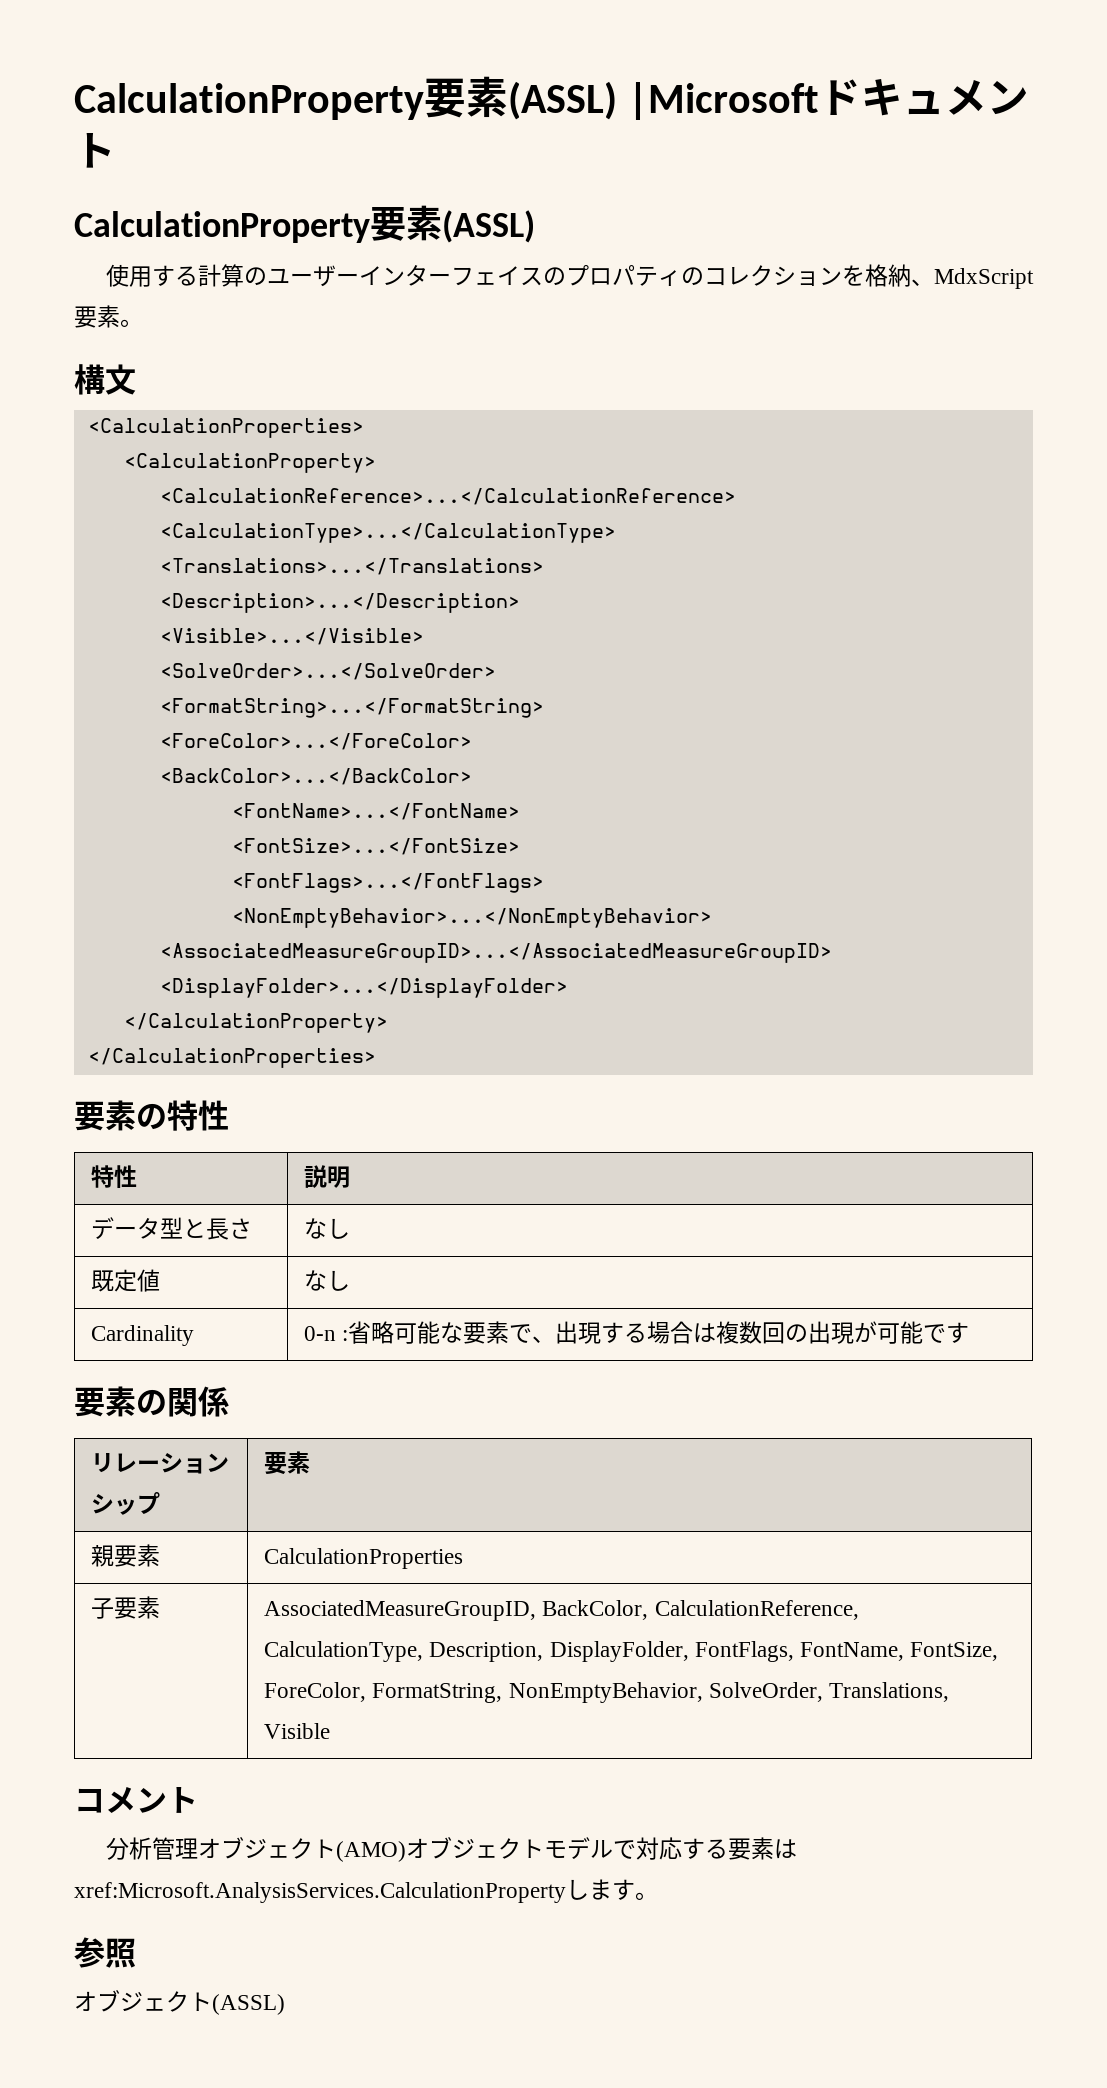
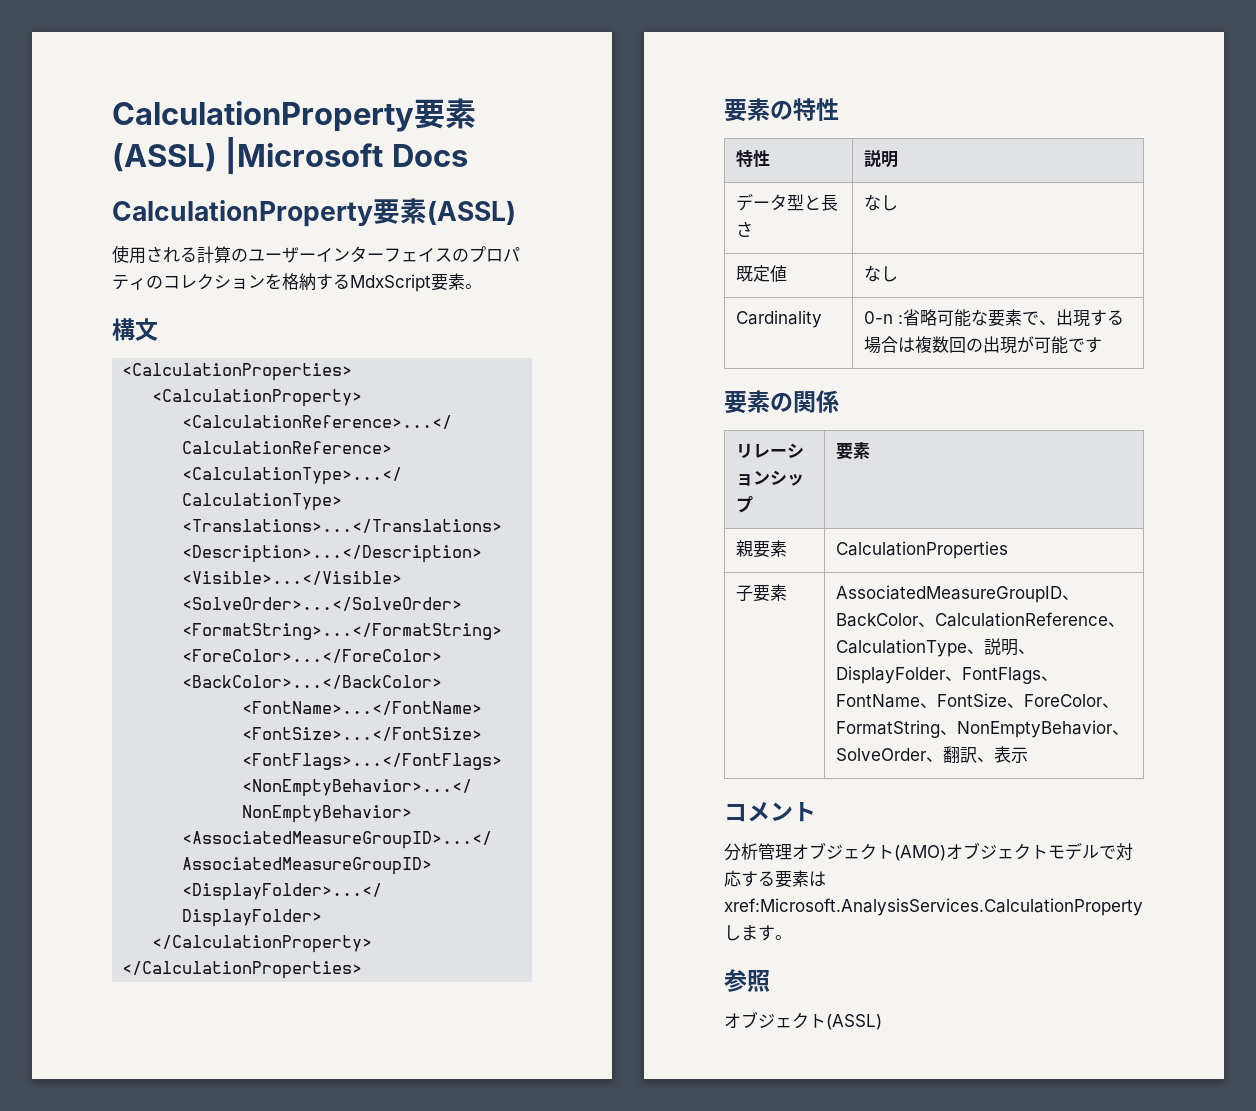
[819,79,1030,116] [74,133,116,168] ドキュメント -> [391,144,468,167] Docs
[151,265,175,286] す -> [146,246,180,263] され
[910,279,934,286] 、 -> [316,274,350,290] する
[264,1600,859,1621] [264,1641,999,1662] [264,1682,949,1703] [264,1723,331,1739] AssociatedMeasureGroupID, BackColor, CalculationReference, CalculationType, Description, DisplayFolder, FontFlags, FontName, FontSize, ForeColor, FormatString, NonEmptyBehavior, SolveOrder, Translations, Visible -> [836,585,1080,603] [836,612,1126,627] [836,638,1036,657] [836,666,1059,684] [836,693,1120,708] [836,720,1130,738] [836,746,1029,763] AssociatedMeasureGroupID、BackColor、CalculationReference、CalculationType、説明、DisplayFolder、FontFlags、FontName、FontSize、ForeColor、FormatString、NonEmptyBehavior、SolveOrder、翻訳、表示

